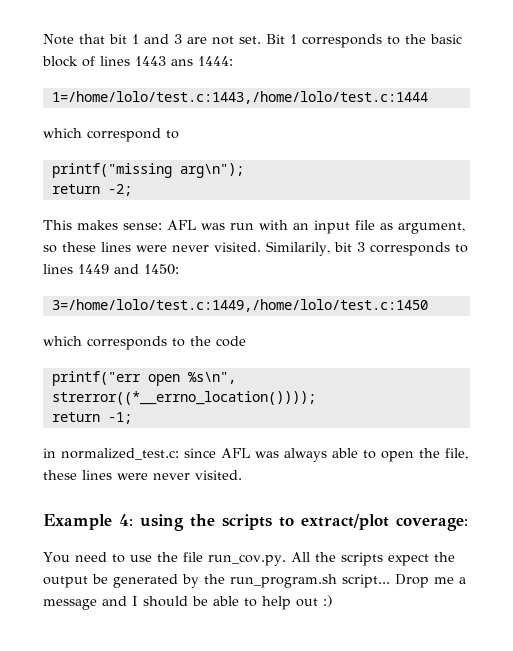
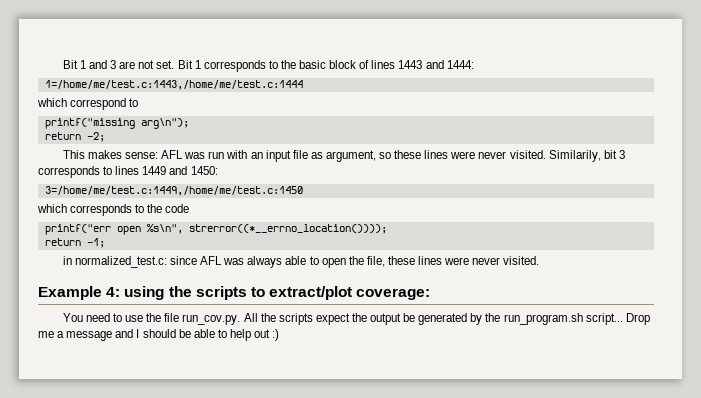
[43,34,127,45] Note that bit -> [62,60,78,69] Bit
[171,59,193,66] ans -> [425,60,444,69] and
[51,91,428,104] 1=/home/lolo/test.c:1443,/home/lolo/test.c:1444 -> [44,80,303,90] 1=/home/me/test.c:1443,/home/me/test.c:1444
[51,299,428,312] 3=/home/lolo/test.c:1449,/home/lolo/test.c:1450 -> [44,186,303,196] 3=/home/me/test.c:1449,/home/me/test.c:1450

